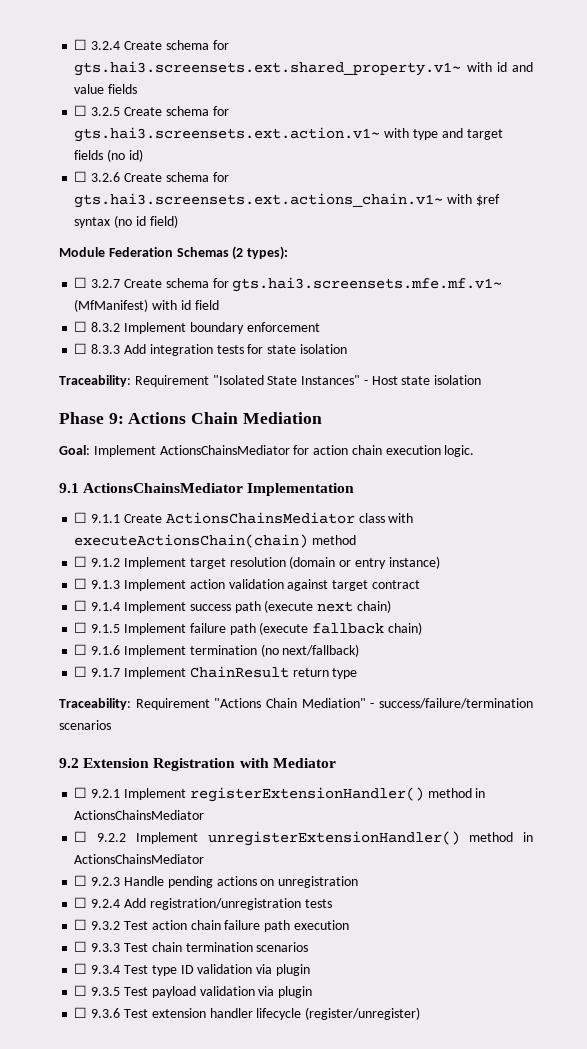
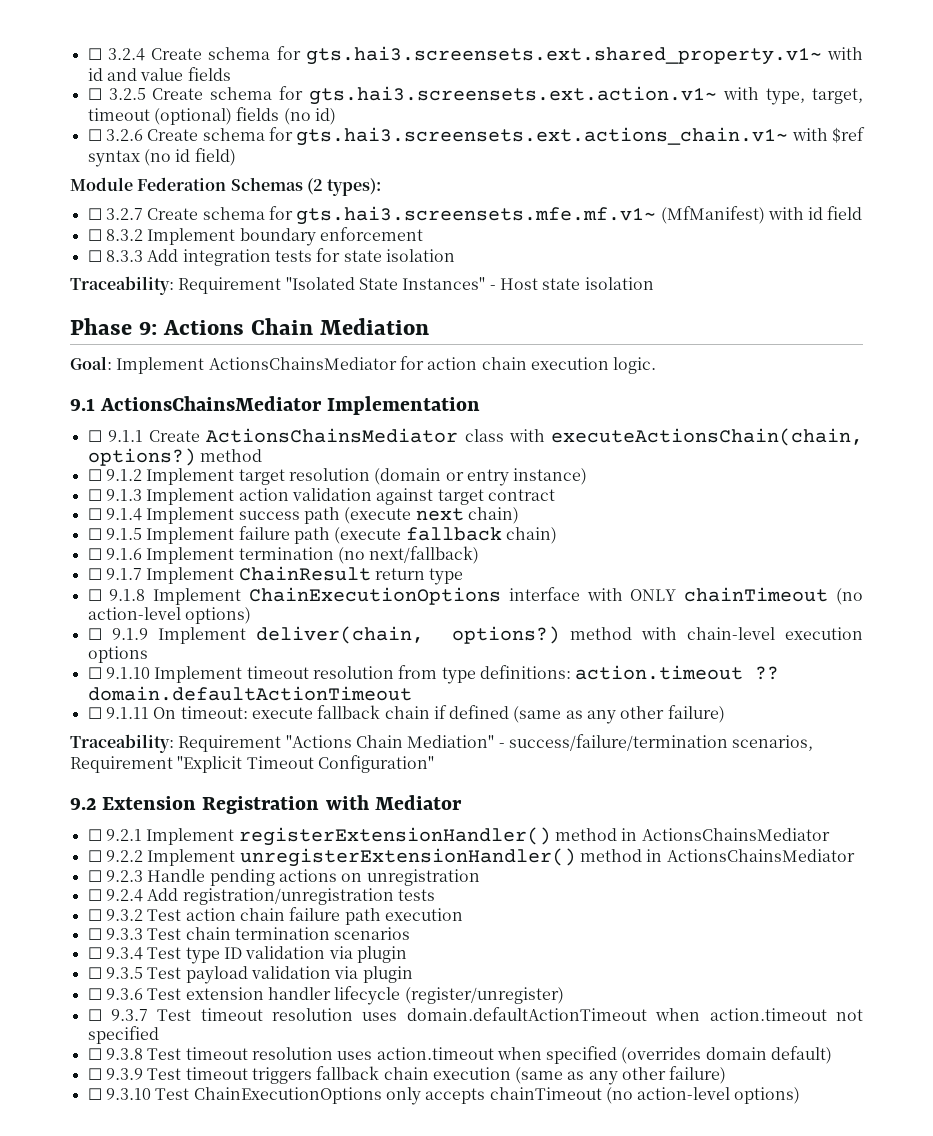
[412,128,503,140] type and target -> [766,88,863,105] [87,108,232,125] type, target, timeout (optional)
[74,534,309,548] executeActionsChain(chain) -> [551,428,863,446] [87,448,196,466] executeActionsChain(chain, options?)
(358, 673) none -> [87,587,863,605] [87,607,251,624] [87,626,863,644] [87,646,148,663] [87,665,780,684] [87,686,412,701] [87,705,725,724] // ☐ 9.1.8 Implement ChainExecutionOptions interface with ONLY chainTimeout (no action-level options) // ☐ 9.1.9 Implement deliver(chain, options?) method with chain-level execution options // ☐ 9.1.10 Implement timeout resolution from type definitions: action.timeout ?? domain.defaultActionTimeout // ☐ 9.1.11 On timeout: execute fallback chain if defined (same as any other failure)
[59,720,111,730] scenarios -> [732,735,814,751] [70,755,434,773] scenarios, Requirement "Explicit Timeout Configuration"
(421, 1013) none -> [87,1007,863,1021] [87,1026,159,1044] [87,1046,833,1064] [87,1066,727,1085] [87,1087,801,1105] // ☐ 9.3.7 Test timeout resolution uses domain.defaultActionTimeout when action.timeout not specified // ☐ 9.3.8 Test timeout resolution uses action.timeout when specified (overrides domain default) // ☐ 9.3.9 Test timeout triggers fallback chain execution (same as any other failure) // ☐ 9.3.10 Test ChainExecutionOptions only accepts chainTimeout (no action-level options)

